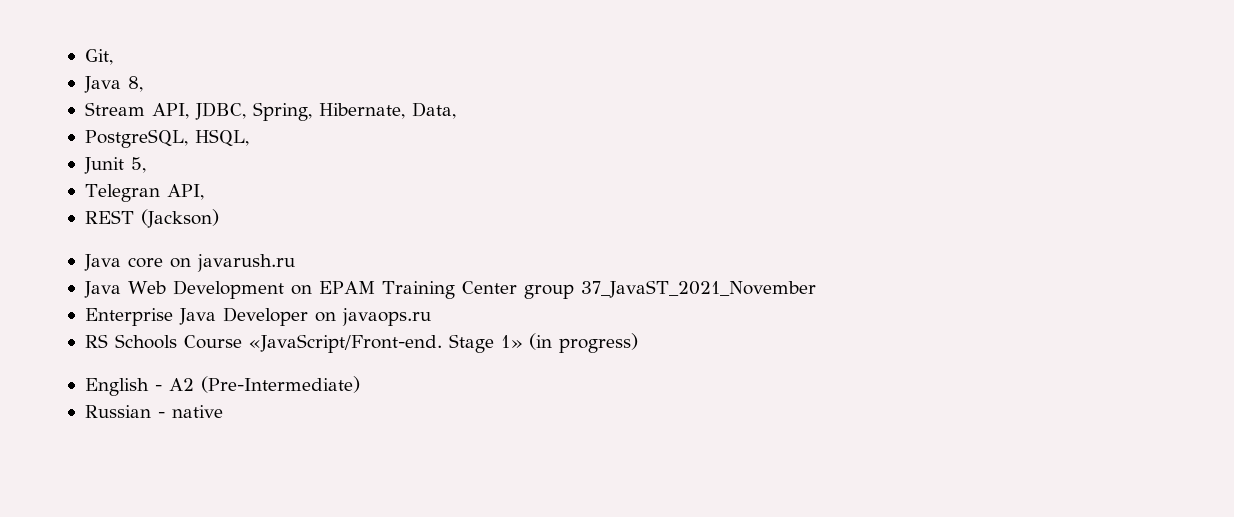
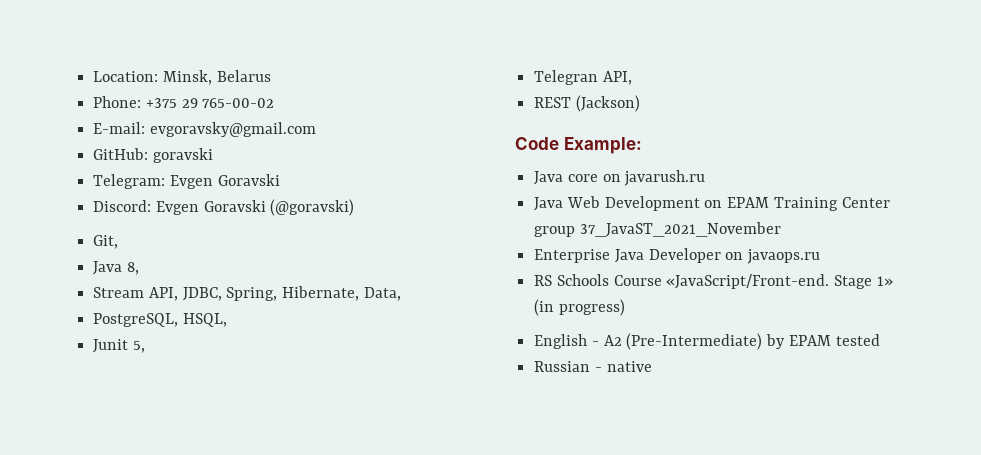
(84, 57) none -> [93,70,271,85] [93,96,275,108] [93,122,316,137] [93,148,213,163] [93,174,280,189] [93,199,355,216] Location: Minsk, Belarus // Phone: +375 29 765-00-02 // E-mail: evgoravsky@gmail.com // GitHub: goravski // Telegram: Evgen Goravski // Discord: Evgen Goravski (@goravski) //
(219, 218) none -> [515,137,642,154] // Code Example:
(360, 384) none -> [766,334,880,349] by EPAM tested

